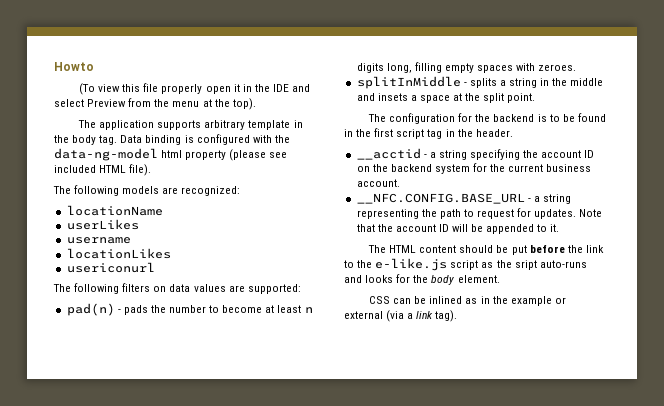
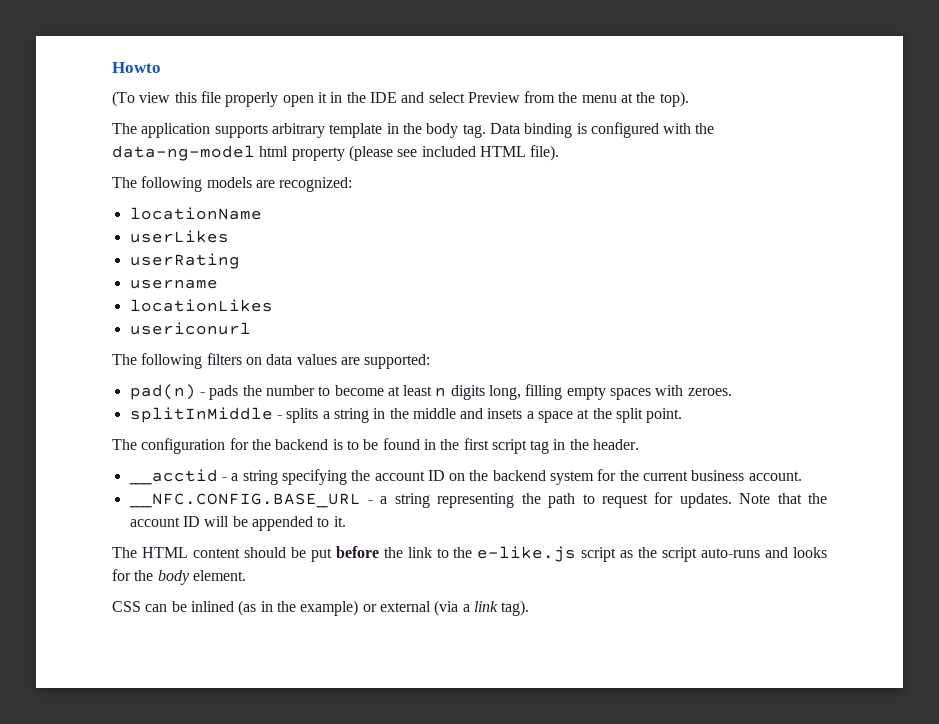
(139, 224) none -> [129,253,240,269] // userRating
[514,260,537,270] sript -> [662,547,698,562] script
[465,296,552,306] as in the example -> [238,600,359,616] (as in the example)

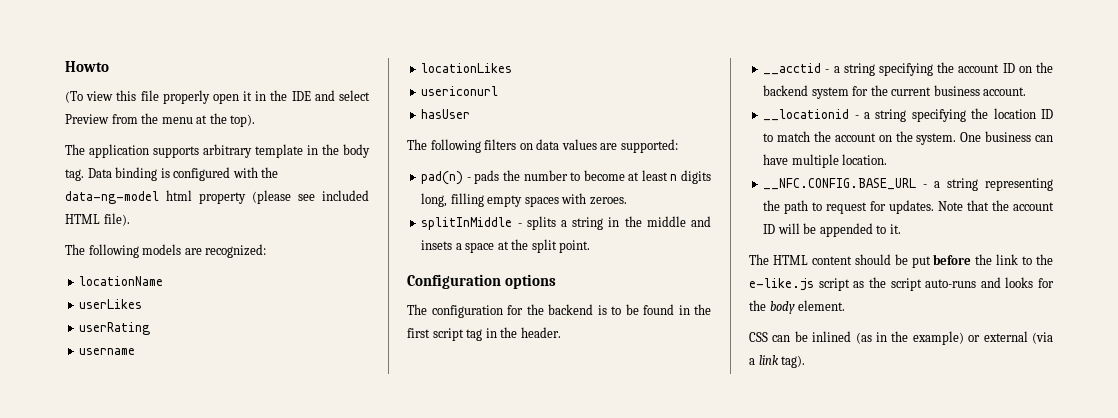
(251, 328) none -> [421,109,471,119] // hasUser
(683, 415) none -> [407,274,556,289] // Configuration options
(802, 476) none -> [763,108,1053,122] [763,131,1053,145] [763,154,888,168] // __locationid - a string specifying the location ID to match the account on the system. One business can have multiple location.

